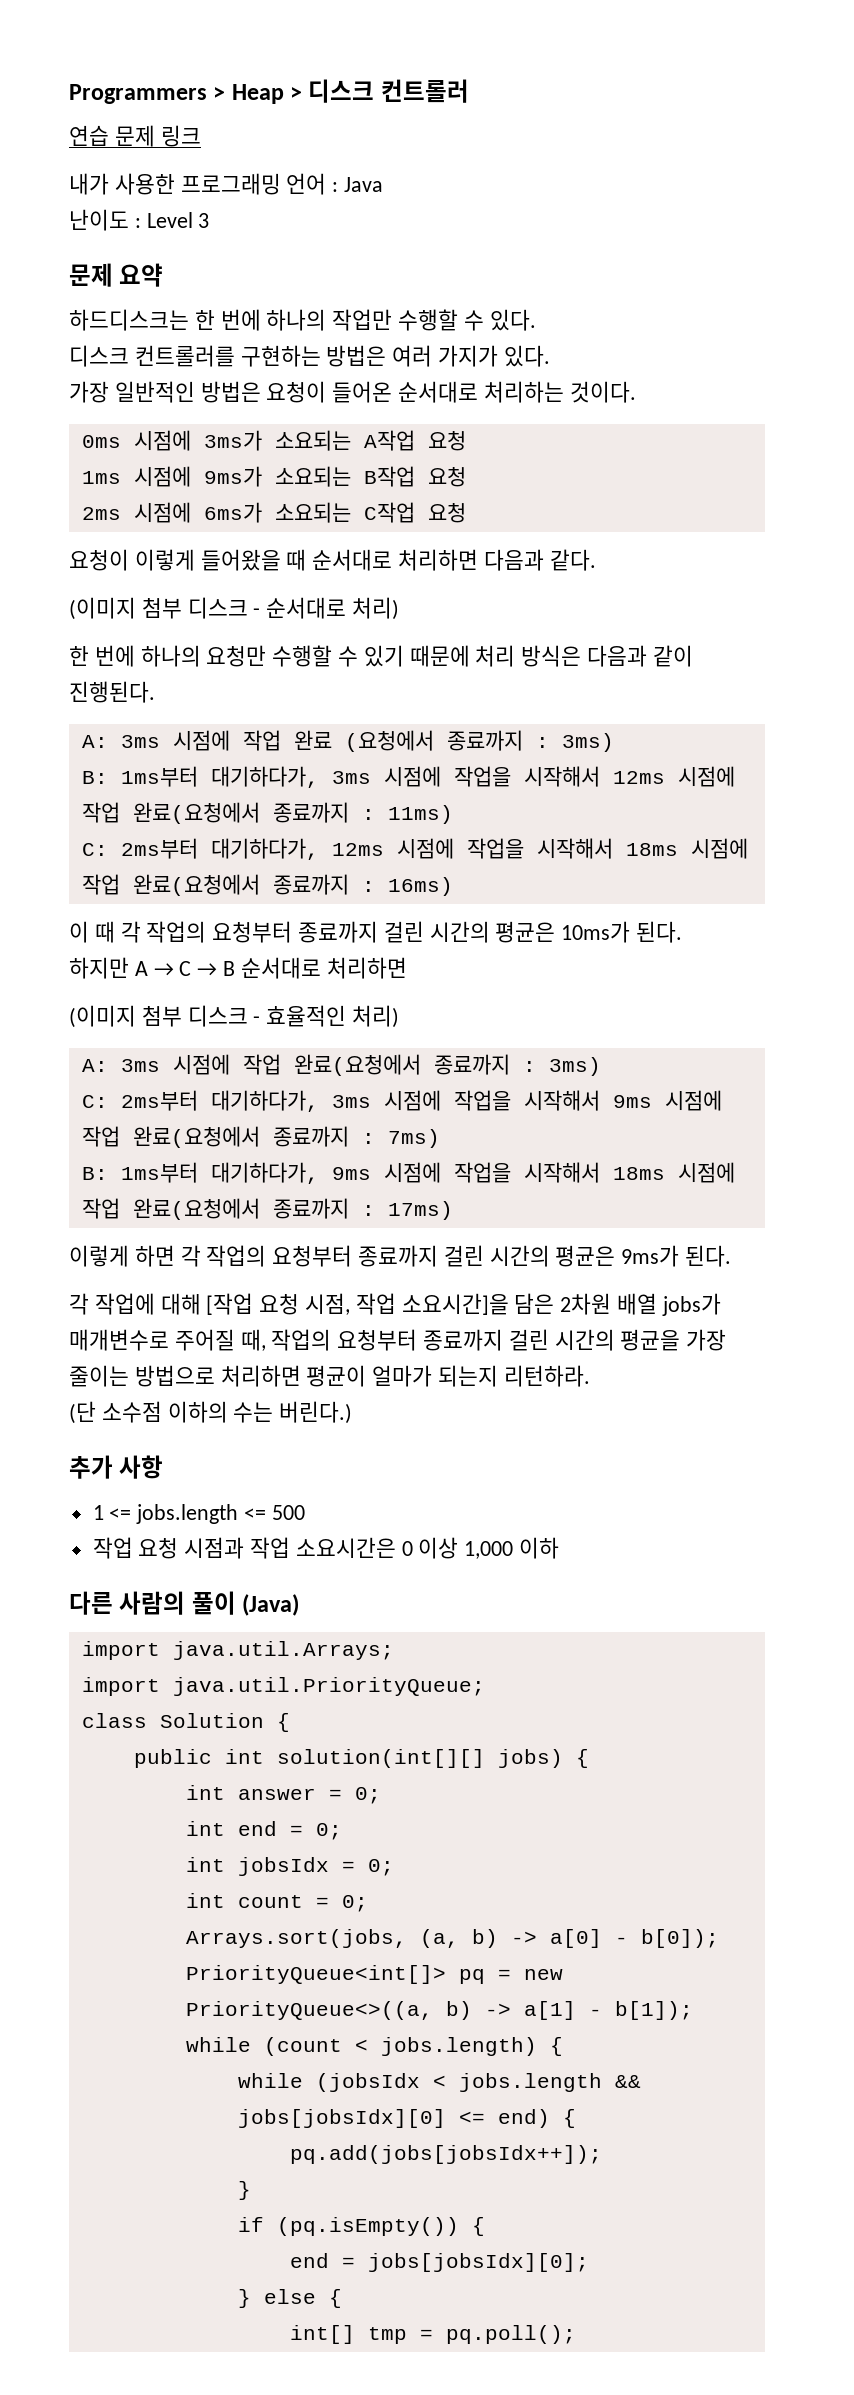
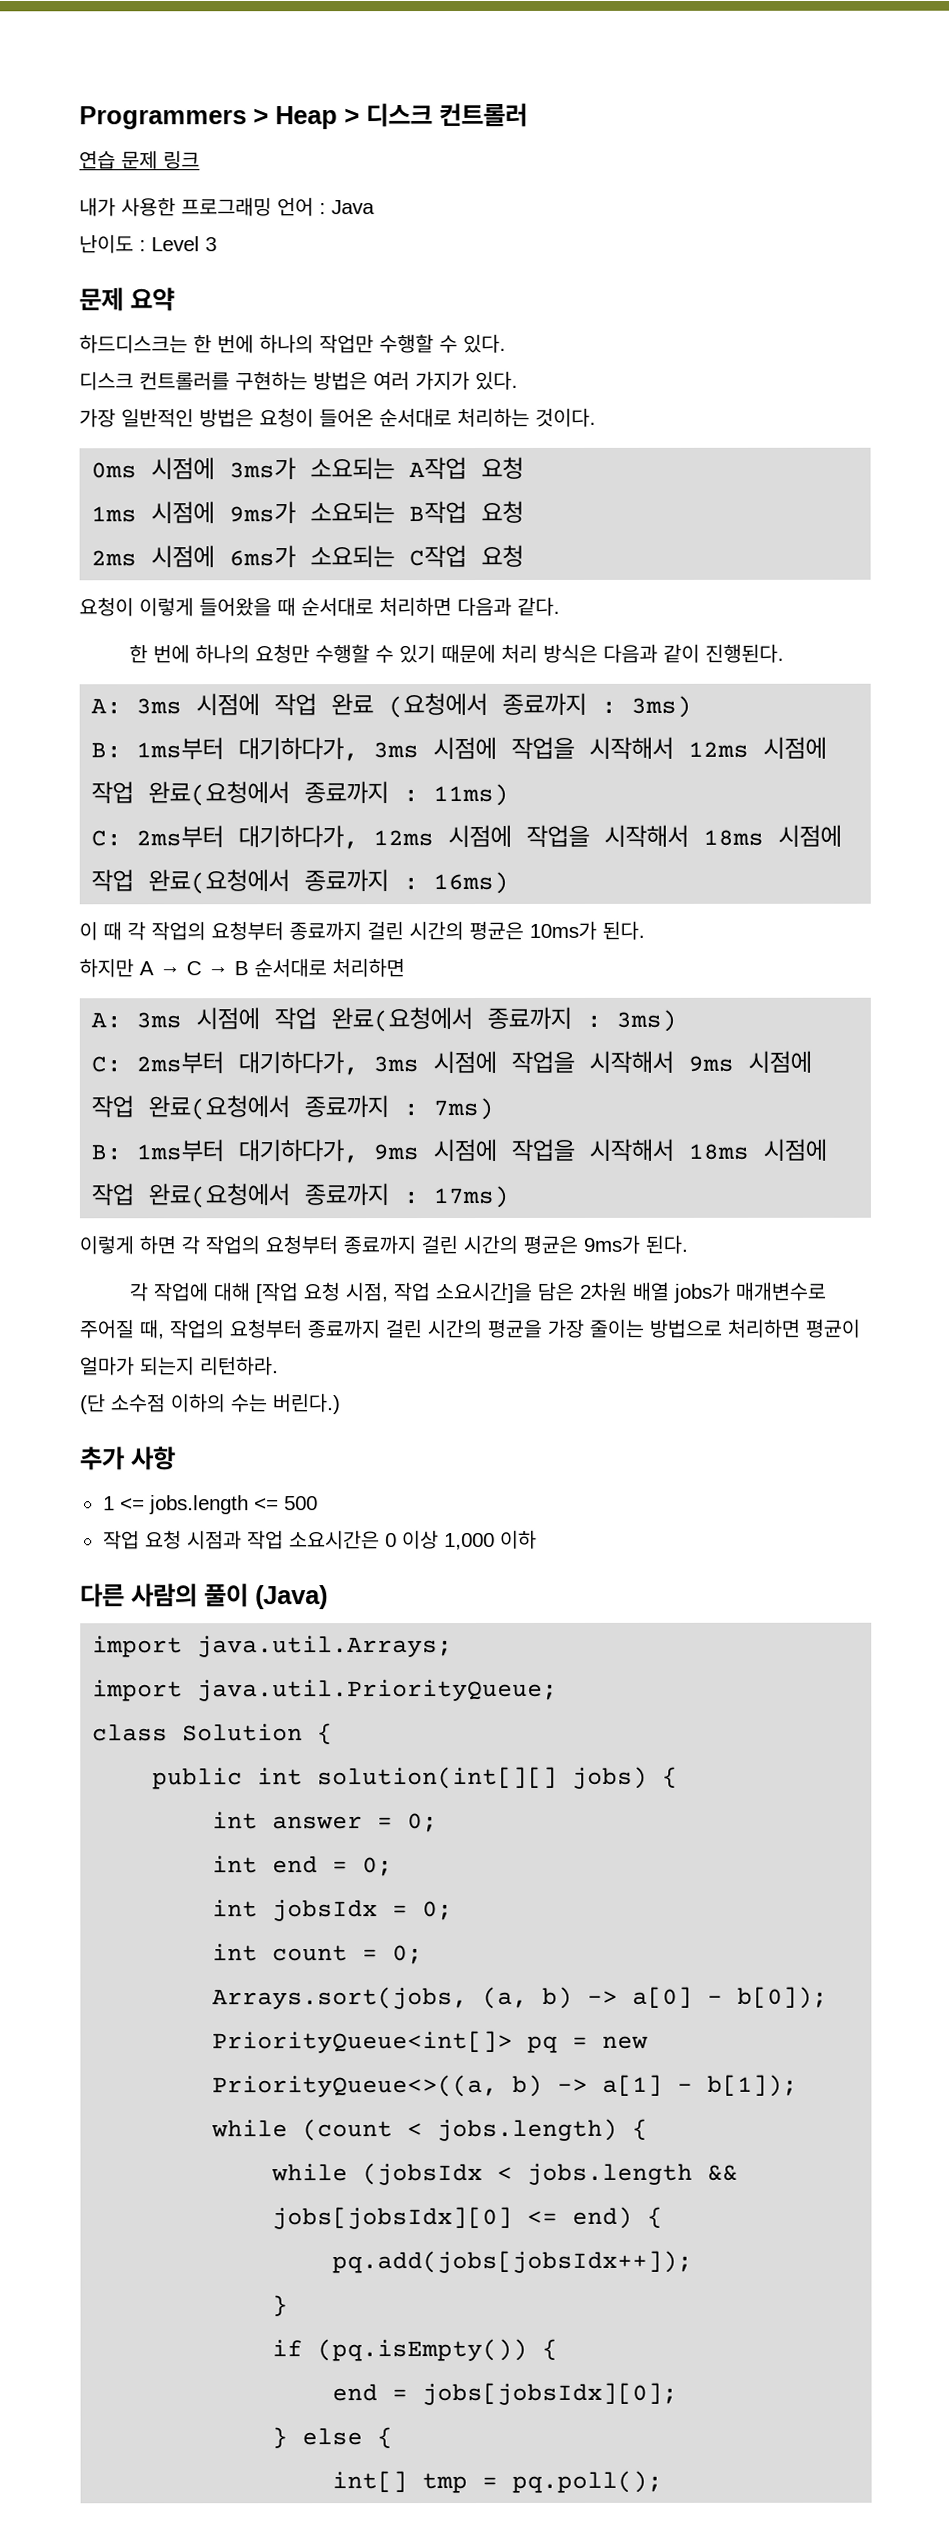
[69,597,400,620] // (이미지 첨부 디스크 - 순서대로 처리) -> (560, 606) none
[69,1005,400,1028] // (이미지 첨부 디스크 - 효율적인 처리) -> (405, 968) none

